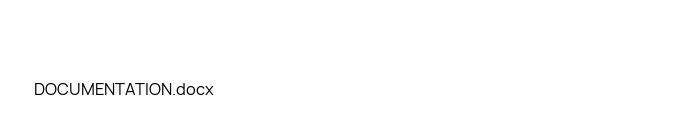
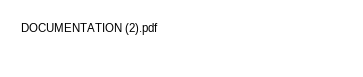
[34,83,214,95] DOCUMENTATION.docx -> [21,23,159,35] DOCUMENTATION (2).pdf

